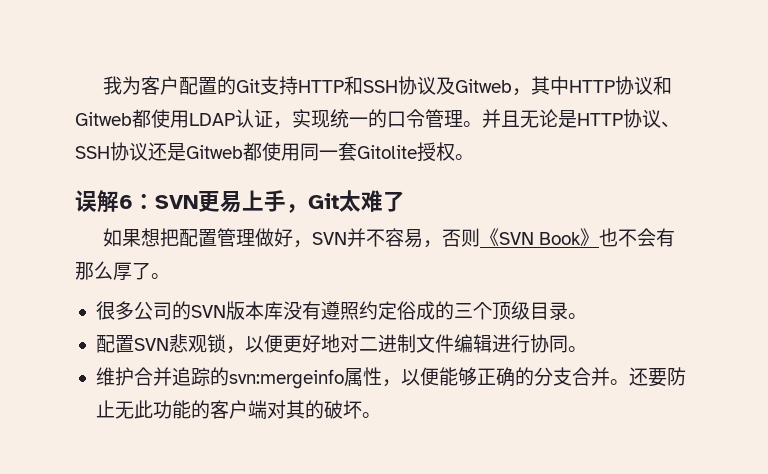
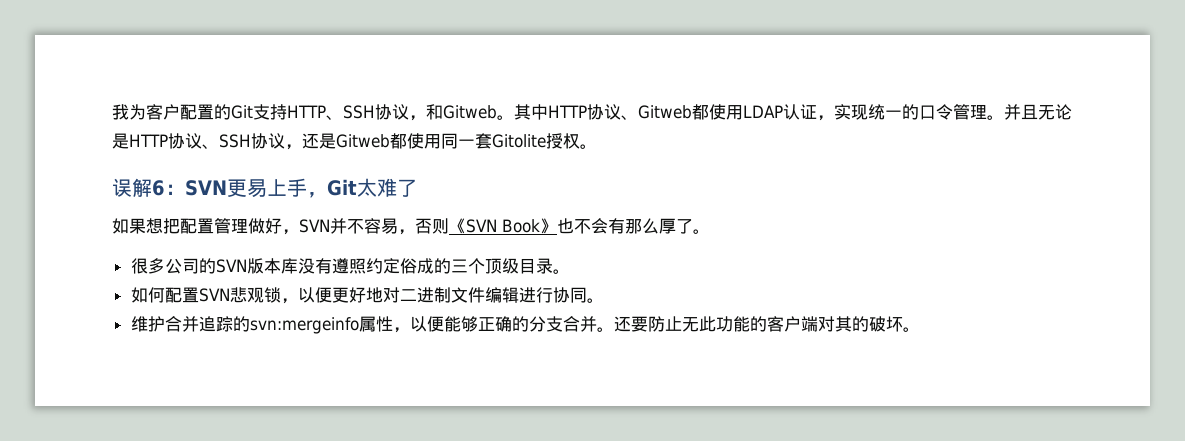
[344,76,532,96] 和SSH协议及Gitweb， -> [326,104,514,121] 、SSH协议，和Gitweb。
[653,76,673,95] 和 -> [621,115,638,120] 、
(148, 151) none -> [285,144,302,150] ，
(587, 316) none -> [130,287,165,303] 如何

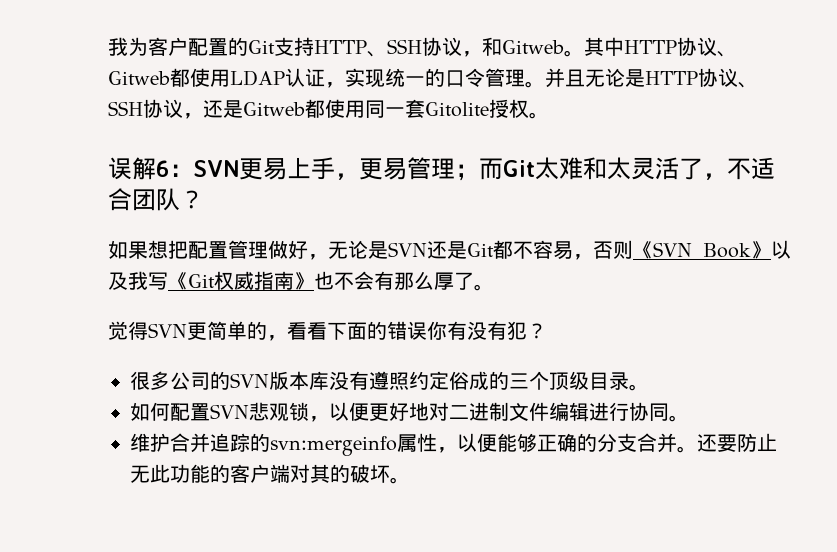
[327,178,417,197] Git太难了 -> [359,157,775,181] [108,188,204,211] 更易管理；而Git太难和太灵活了，不适合团队？
[299,218,347,234] SVN并 -> [328,240,513,259] 无论是SVN还是Git都
(557, 226) none -> [771,240,791,259] [108,271,314,290] 以及我写《Git权威指南》
(710, 231) none -> [108,321,547,341] // 觉得SVN更简单的，看看下面的错误你有没有犯？

